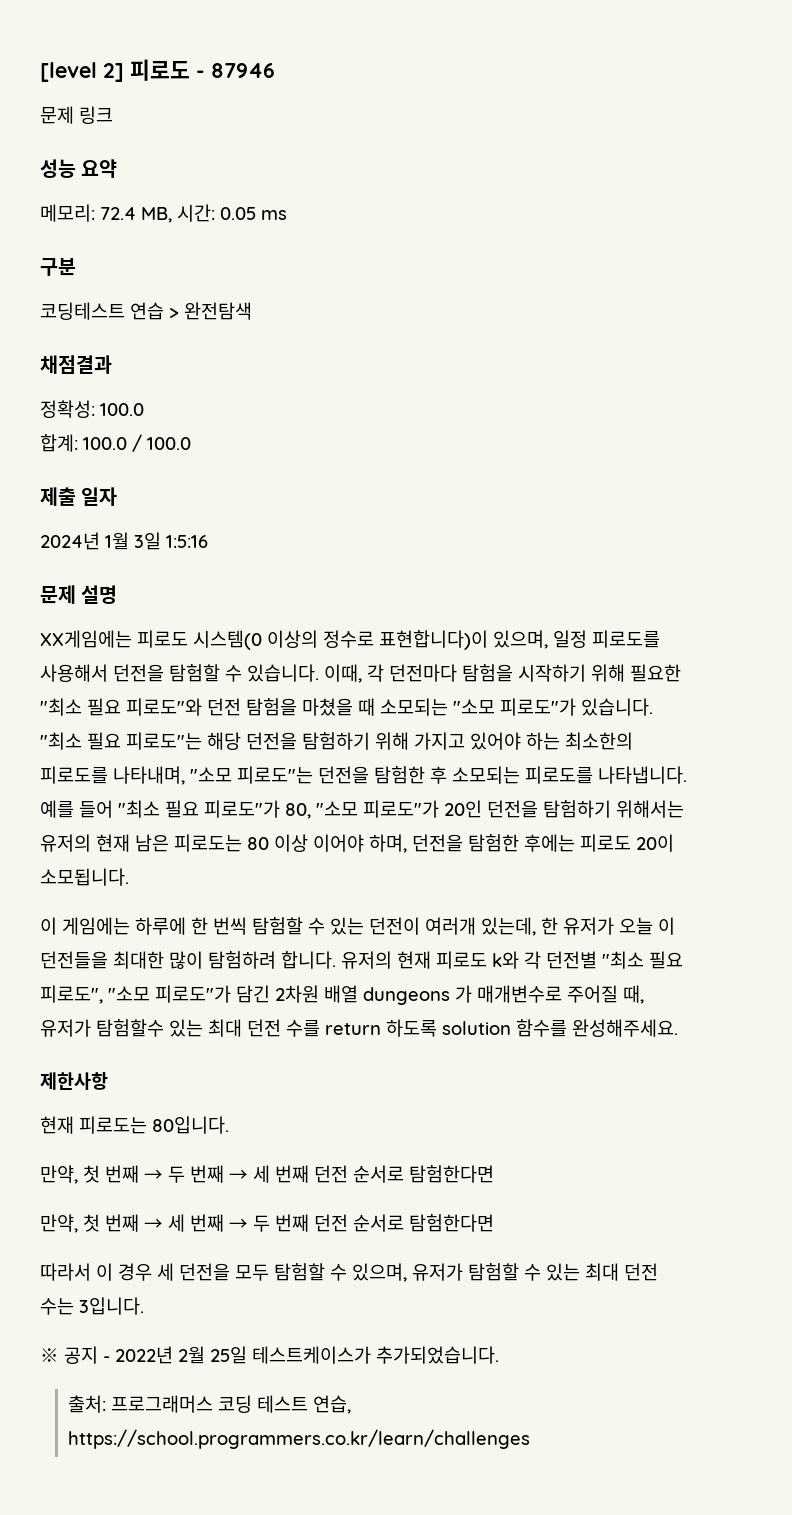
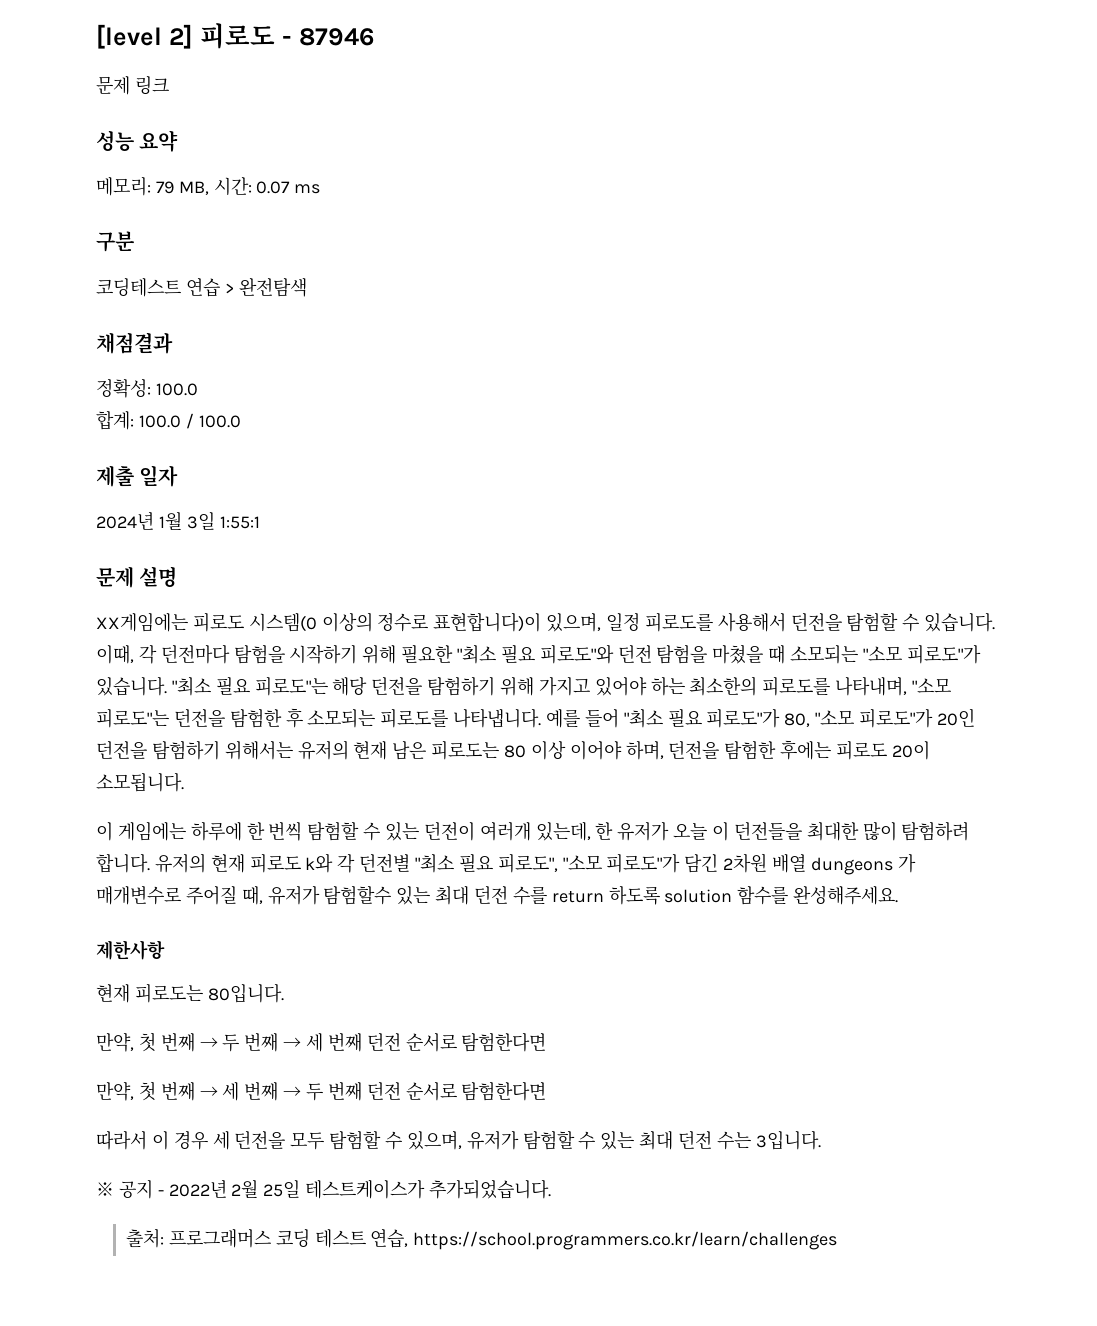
[100,207,136,220] 72.4 -> [155,181,174,194] 79
[220,207,256,220] 0.05 -> [256,181,291,194] 0.07
[166,535,208,548] 1:5:16 -> [219,516,260,529] 1:55:1

